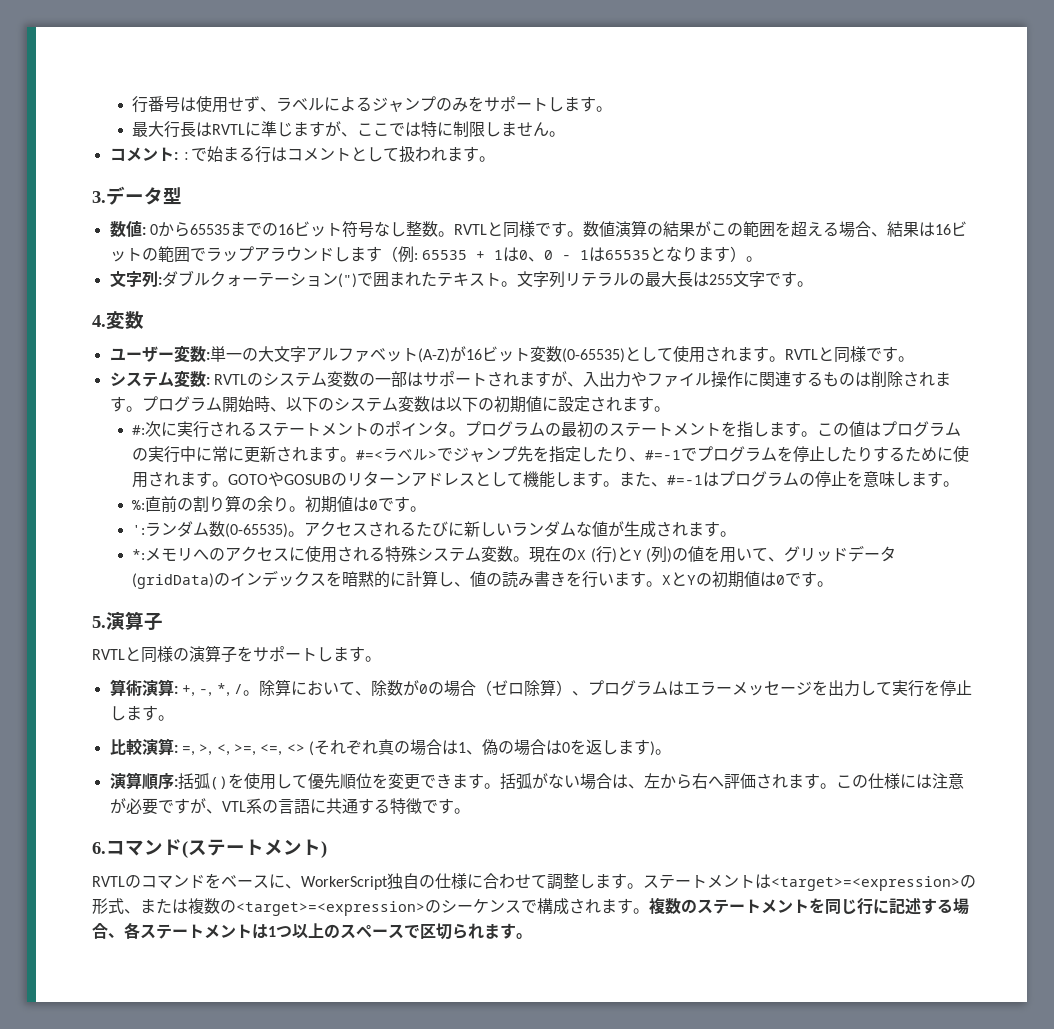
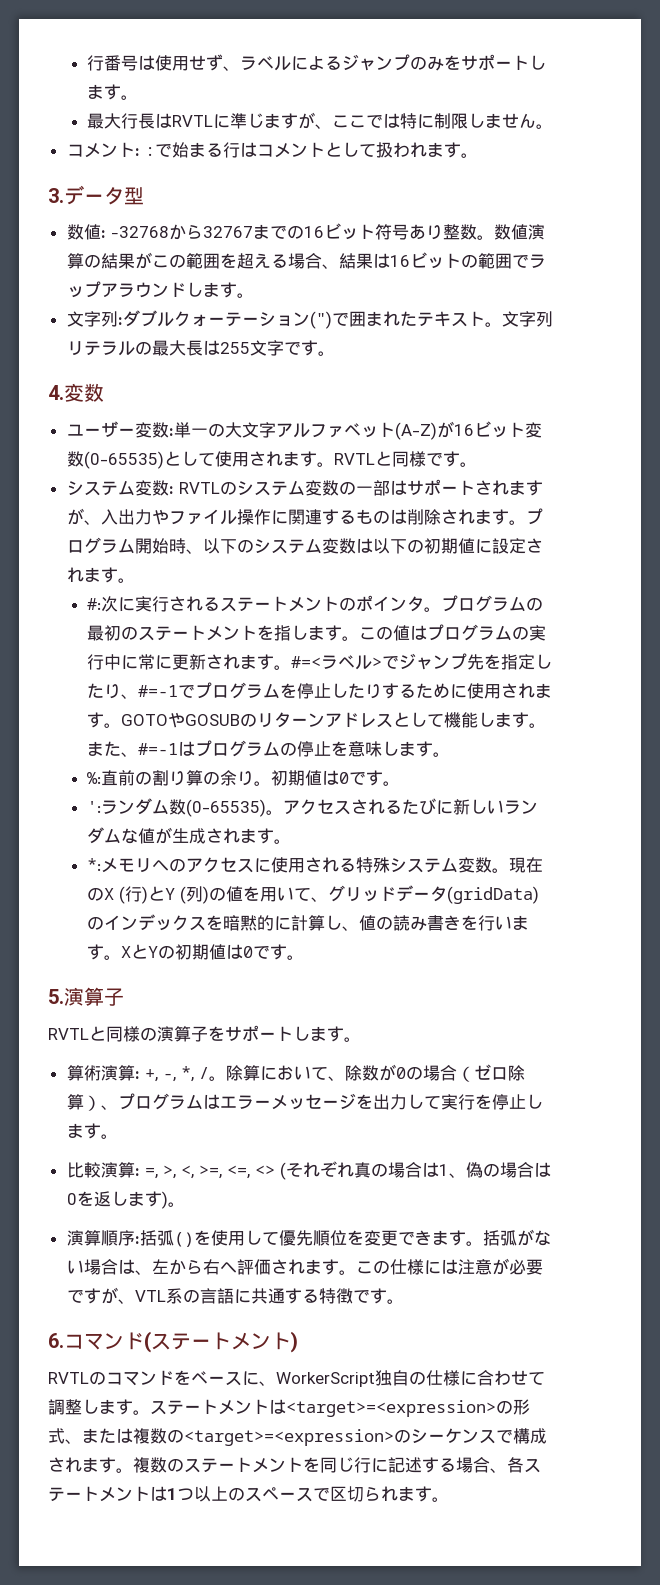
[149,222,230,237] 0から65535 -> [110,224,253,240] −32768から32767
[373,221,567,238] なし整数。RVTLと同様です -> [408,224,477,240] あり整数
[381,246,746,263] （例: 65535 + 1は0、0 - 1は65535となります） -> (237, 290) none

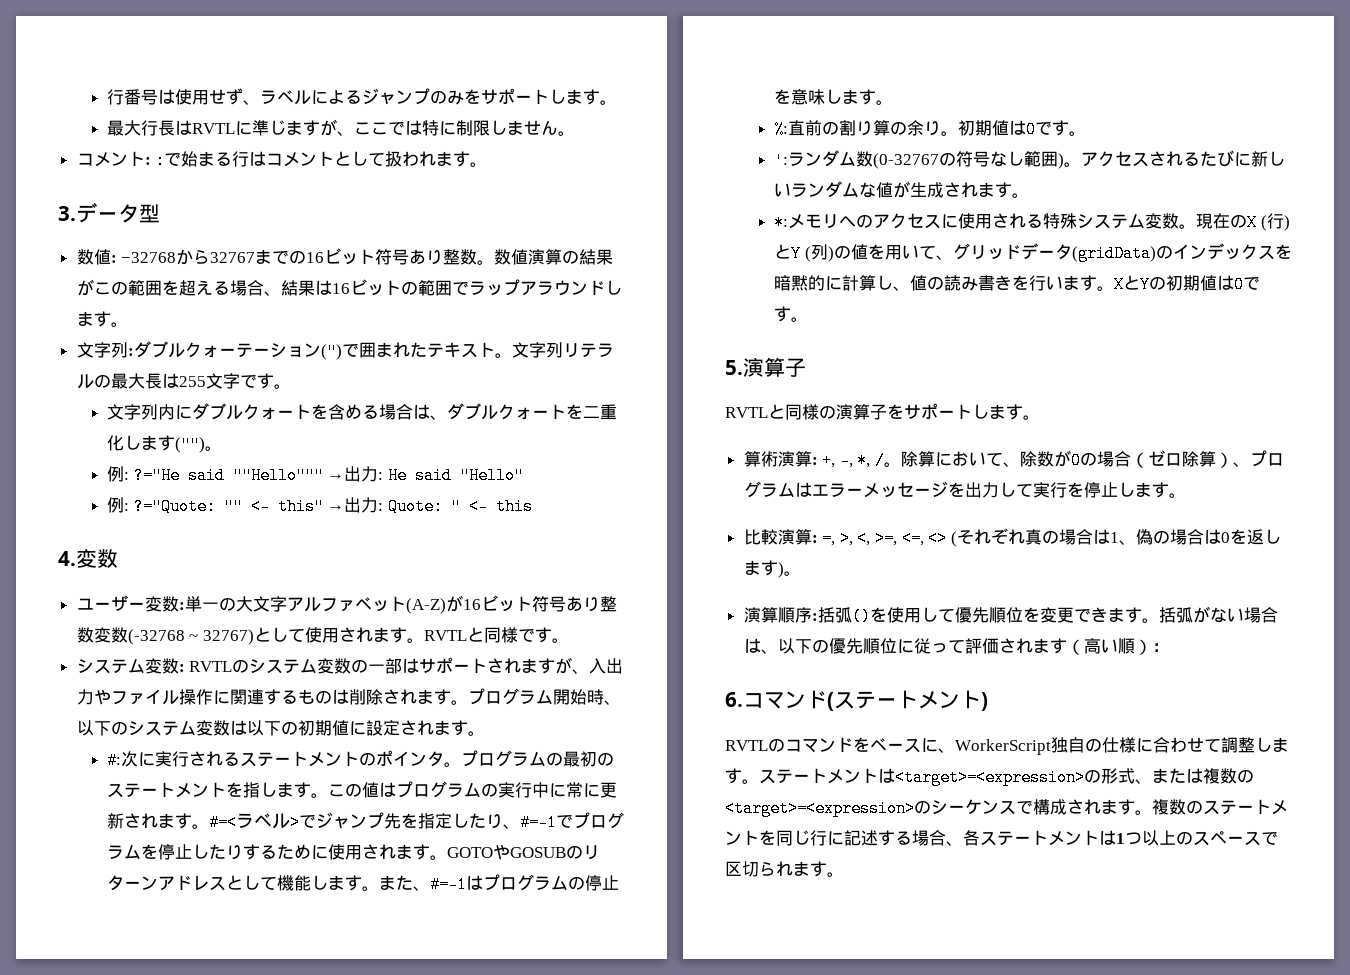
(335, 353) none -> [107,403,618,420] [107,435,223,453] [107,466,524,484] [107,497,533,515] // 文字列内にダブルクォートを含める場合は、ダブルクォートを二重化します("")。 // 例: ?="He said ""Hello""" →出力: He said "Hello" // 例: ?="Quote: "" <- this" →出力: Quote: " <- this
[524,422,542,438] [66,451,164,469] 変数(0-65535) -> [531,596,617,612] [76,627,254,645] 符号あり整数変数(-32768 ~ 32767)
[186,799,267,817] (0-65535) -> [873,151,1065,169] (0-32767の符号なし範囲)
[151,1258,543,1275] [66,1287,404,1304] 左から右へ評価されます。この仕様には注意が必要ですが、VTL系の言語に共通する特徴です。 -> [777,638,1169,655] 以下の優先順位に従って評価されます（高い順）：

